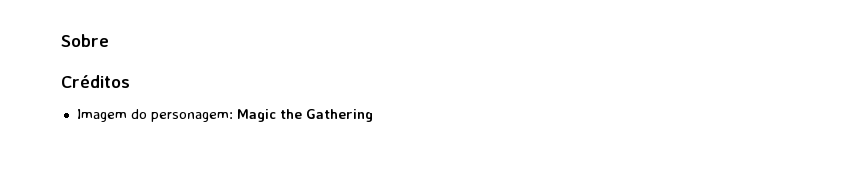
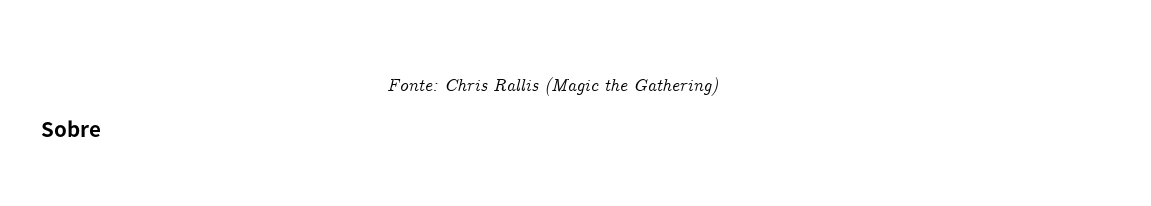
[61,34,109,47] [61,75,130,88] [76,109,373,122] Sobre // Créditos // Imagem do personagem: Magic the Gathering -> [386,77,718,96] [41,120,101,137] Fonte: Chris Rallis (Magic the Gathering) // Sobre

